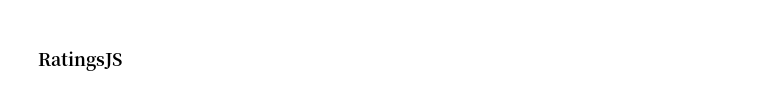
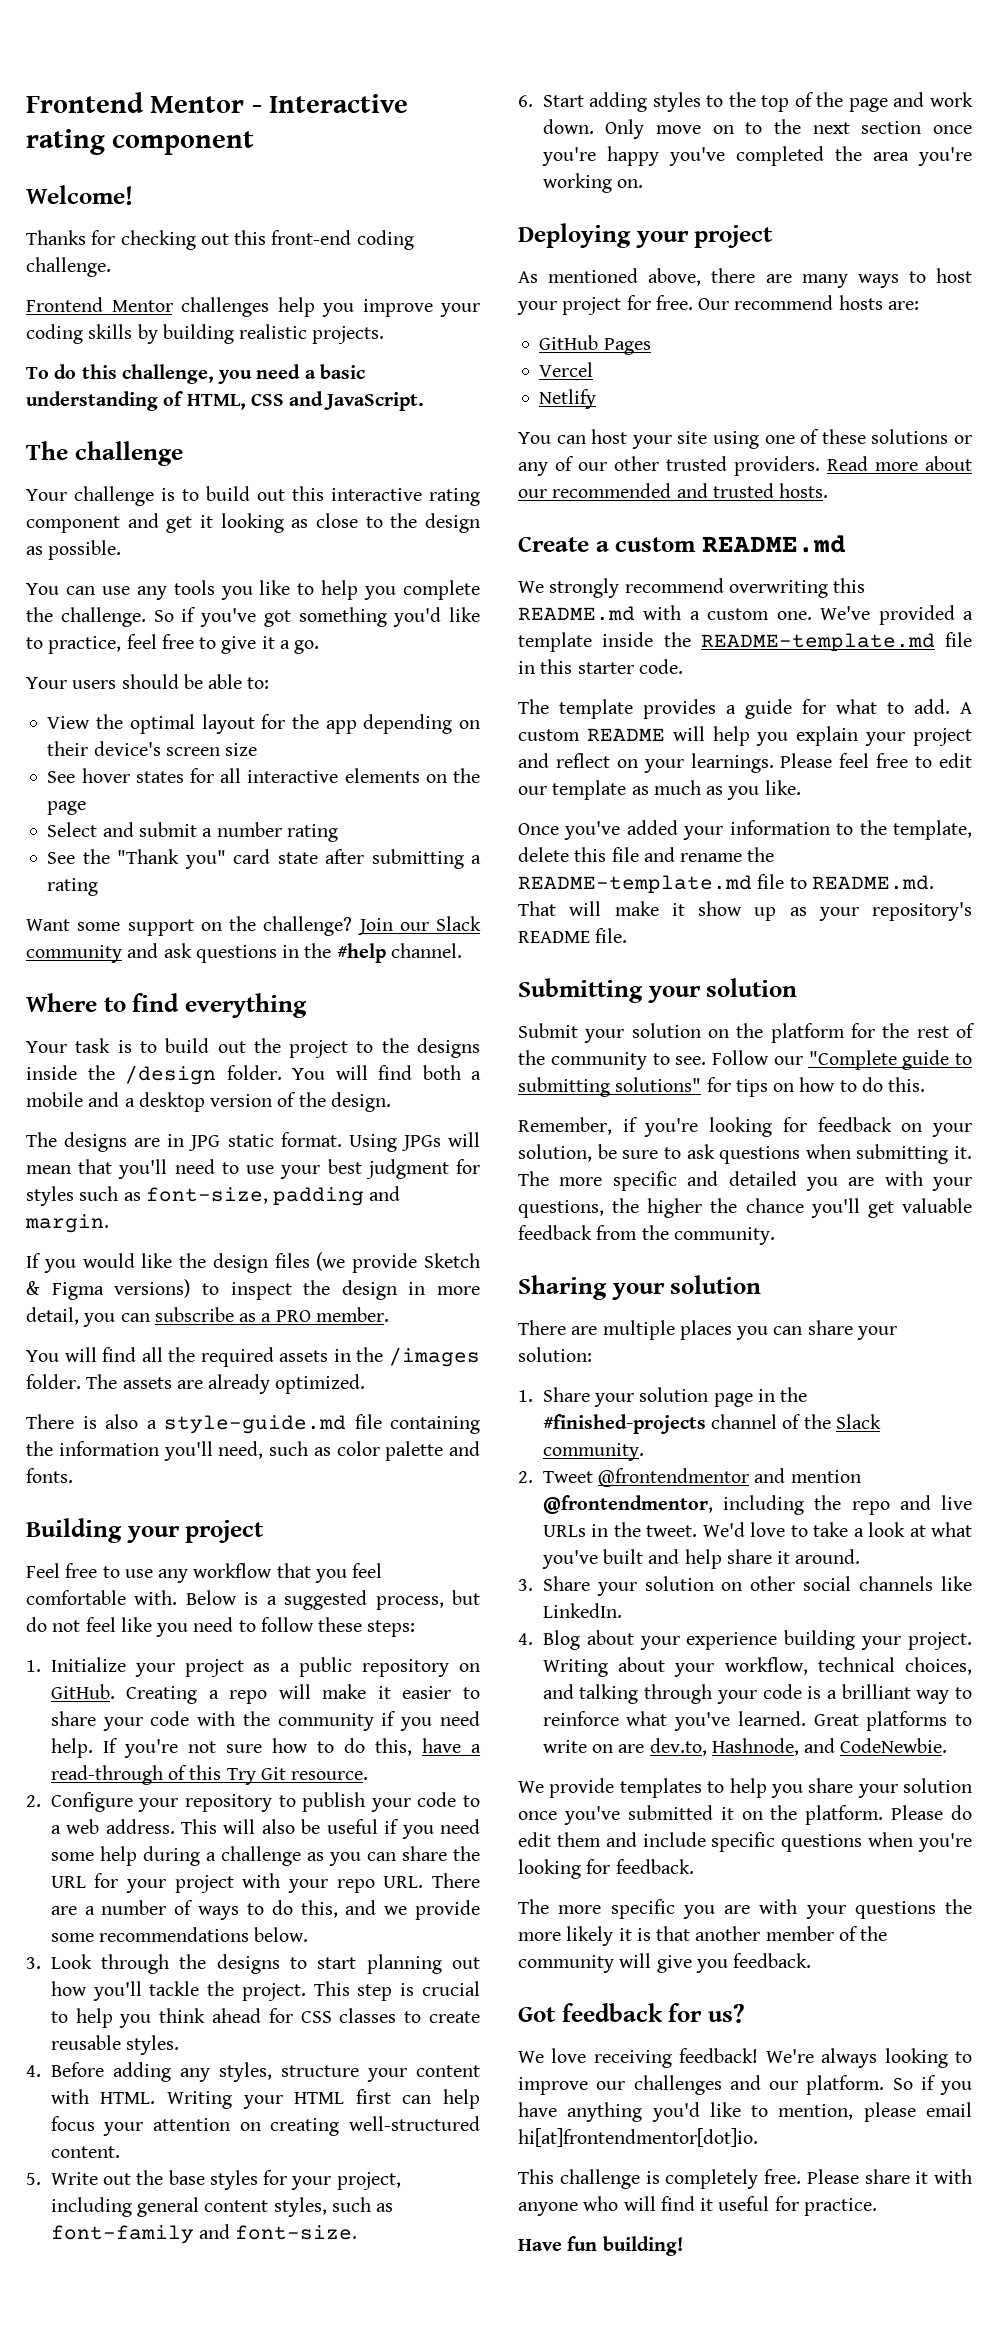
[38,51,122,71] RatingsJS -> [26,92,409,113] [26,129,255,155] [26,185,133,205] [26,230,414,250] [26,257,111,277] [26,297,480,317] [26,324,385,344] [26,364,365,384] [26,391,425,411] [26,441,183,466] [26,486,480,506] [26,513,481,533] [26,540,122,560] [26,580,480,600] [26,607,480,627] [26,634,320,654] [26,674,270,689] [47,714,481,734] [47,741,258,756] [47,768,481,783] [47,801,87,815] [47,822,338,842] [47,849,482,869] [47,878,99,896] [26,916,481,936] [26,943,462,963] [26,993,307,1018] [26,1038,481,1058] [26,1065,481,1085] [26,1092,391,1112] [26,1132,480,1152] [26,1159,481,1179] [26,1186,401,1206] [25,1214,109,1233] [26,1252,480,1273] [26,1279,480,1300] [26,1307,389,1327] [26,1347,480,1367] [26,1374,366,1394] [26,1414,480,1434] [26,1441,480,1461] [26,1468,73,1483] [26,1518,265,1543] [26,1563,383,1583] [26,1590,480,1610] [26,1617,416,1637] [26,1657,481,1677] [50,1684,480,1704] [50,1711,480,1731] [50,1738,481,1758] [50,1765,369,1785] [26,1792,480,1812] [50,1819,481,1839] [50,1846,480,1866] [50,1873,480,1893] [50,1900,480,1920] [50,1927,309,1942] [26,1954,480,1974] [50,1981,480,2001] [50,2008,480,2028] [50,2035,180,2055] [26,2062,480,2082] [50,2089,480,2109] [50,2116,480,2136] [50,2146,120,2158] [26,2170,401,2190] [50,2197,394,2217] [50,2224,358,2244] [518,92,973,112] [542,119,972,139] [541,146,972,166] [542,173,644,193] [518,223,774,248] [518,268,972,288] [517,295,919,315] [539,335,651,355] [539,362,594,377] [539,389,597,409] [518,429,973,449] [518,456,972,476] [518,483,829,498] [518,535,846,553] [518,578,866,598] [518,605,973,625] [518,632,972,652] [518,659,683,674] [518,699,972,719] [518,726,972,746] [518,753,973,773] [518,780,801,800] [518,820,972,840] [518,847,775,862] [518,874,934,893] [518,901,972,921] [518,928,628,943] [518,978,798,1003] [518,1023,975,1043] [518,1050,972,1070] [518,1077,926,1097] [518,1117,972,1137] [518,1144,972,1164] [518,1171,972,1191] [518,1198,972,1218] [518,1225,775,1245] [518,1275,762,1300] [518,1320,897,1340] [518,1347,592,1362] [518,1387,808,1407] [542,1414,881,1434] [542,1443,644,1461] [518,1468,861,1487] [542,1495,972,1515] [542,1522,973,1537] [541,1549,861,1569] [518,1576,972,1596] [542,1603,622,1618] [518,1630,972,1650] [542,1657,972,1677] [542,1684,973,1704] [542,1711,972,1731] [542,1738,948,1756] [518,1778,972,1798] [518,1805,972,1825] [518,1832,972,1852] [518,1859,694,1879] [518,1899,972,1919] [518,1926,888,1946] [518,1953,812,1973] [518,2003,745,2023] [518,2048,972,2068] [518,2075,972,2095] [518,2102,972,2122] [518,2128,758,2147] [518,2169,972,2189] [518,2196,877,2216] [518,2236,683,2256] Frontend Mentor - Interactive rating component // Welcome! // Thanks for checking out this front-end coding challenge. // Frontend Mentor challenges help you improve your coding skills by building realistic projects. // To do this challenge, you need a basic understanding of HTML, CSS and JavaScript. // The challenge // Your challenge is to build out this interactive rating component and get it looking as close to the design as possible. // You can use any tools you like to help you complete the challenge. So if you've got something you'd like to practice, feel free to give it a go. // Your users should be able to: // View the optimal layout for the app depending on their device's screen size // See hover states for all interactive elements on the page // Select and submit a number rating // See the "Thank you" card state after submitting a rating // Want some support on the challenge? Join our Slack community and ask questions in the #help channel. // Where to find everything // Your task is to build out the project to the designs inside the /design folder. You will find both a mobile and a desktop version of the design. // The designs are in JPG static format. Using JPGs will mean that you'll need to use your best judgment for styles such as font-size, padding and margin. // If you would like the design files (we provide Sketch & Figma versions) to inspect the design in more detail, you can subscribe as a PRO member. // You will find all the required assets in the /images folder. The assets are already optimized. // There is also a style-guide.md file containing the information you'll need, such as color palette and fonts. // Building your project // Feel free to use any workflow that you feel comfortable with. Below is a suggested process, but do not feel like you need to follow these steps: // 1. Initialize your project as a public repository on GitHub. Creating a repo will make it easier to share your code with the community if you need help. If you're not sure how to do this, have a read-through of this Try Git resource. // 2. Configure your repository to publish your code to a web address. This will also be useful if you need some help during a challenge as you can share the URL for your project with your repo URL. There are a number of ways to do this, and we provide some recommendations below. // 3. Look through the designs to start planning out how you'll tackle the project. This step is crucial to help you think ahead for CSS classes to create reusable styles. // 4. Before adding any styles, structure your content with HTML. Writing your HTML first can help focus your attention on creating well-structured content. // 5. Write out the base styles for your project, including general content styles, such as font-family and font-size. // 6. Start adding styles to the top of the page and work down. Only move on to the next section once you're happy you've completed the area you're working on. // Deploying your project // As mentioned above, there are many ways to host your project for free. Our recommend hosts are: // GitHub Pages // Vercel // Netlify // You can host your site using one of these solutions or any of our other trusted providers. Read more about our recommended and trusted hosts. // Create a custom README.md // We strongly recommend overwriting this README.md with a custom one. We've provided a template inside the README-template.md file in this starter code. // The template provides a guide for what to add. A custom README will help you explain your project and reflect on your learnings. Please feel free to edit our template as much as you like. // Once you've added your information to the template, delete this file and rename the README-template.md file to README.md. That will make it show up as your repository's README file. // Submitting your solution // Submit your solution on the platform for the rest of the community to see. Follow our "Complete guide to submitting solutions" for tips on how to do this. // Remember, if you're looking for feedback on your solution, be sure to ask questions when submitting it. The more specific and detailed you are with your questions, the higher the chance you'll get valuable feedback from the community. // Sharing your solution // There are multiple places you can share your solution: // 1. Share your solution page in the #finished-projects channel of the Slack community. // 2. Tweet @frontendmentor and mention @frontendmentor, including the repo and live URLs in the tweet. We'd love to take a look at what you've built and help share it around. // 3. Share your solution on other social channels like LinkedIn. // 4. Blog about your experience building your project. Writing about your workflow, technical choices, and talking through your code is a brilliant way to reinforce what you've learned. Great platforms to write on are dev.to, Hashnode, and CodeNewbie. // We provide templates to help you share your solution once you've submitted it on the platform. Please do edit them and include specific questions when you're looking for feedback. // The more specific you are with your questions the more likely it is that another member of the community will give you feedback. // Got feedback for us? // We love receiving feedback! We're always looking to improve our challenges and our platform. So if you have anything you'd like to mention, please email hi[at]frontendmentor[dot]io. // This challenge is completely free. Please share it with anyone who will find it useful for practice. // Have fun building!

